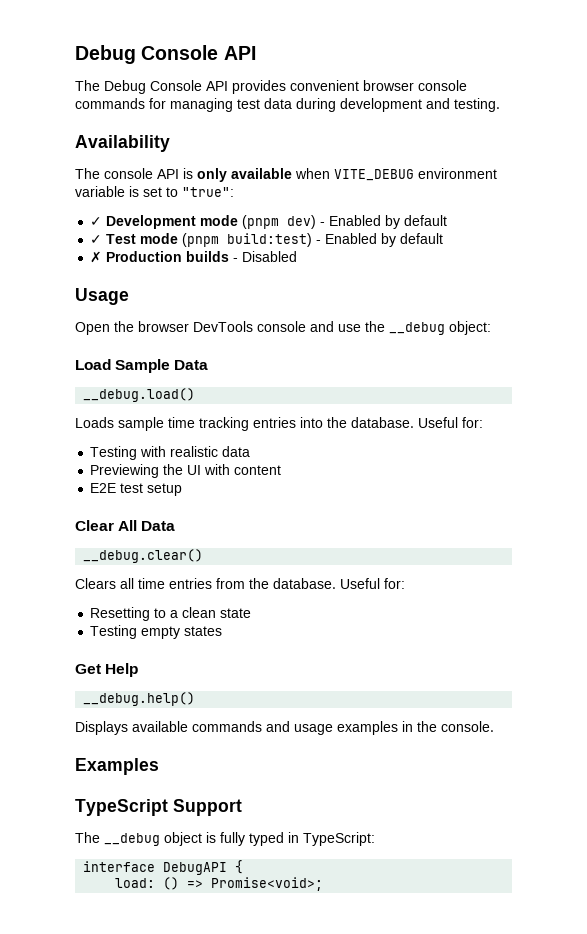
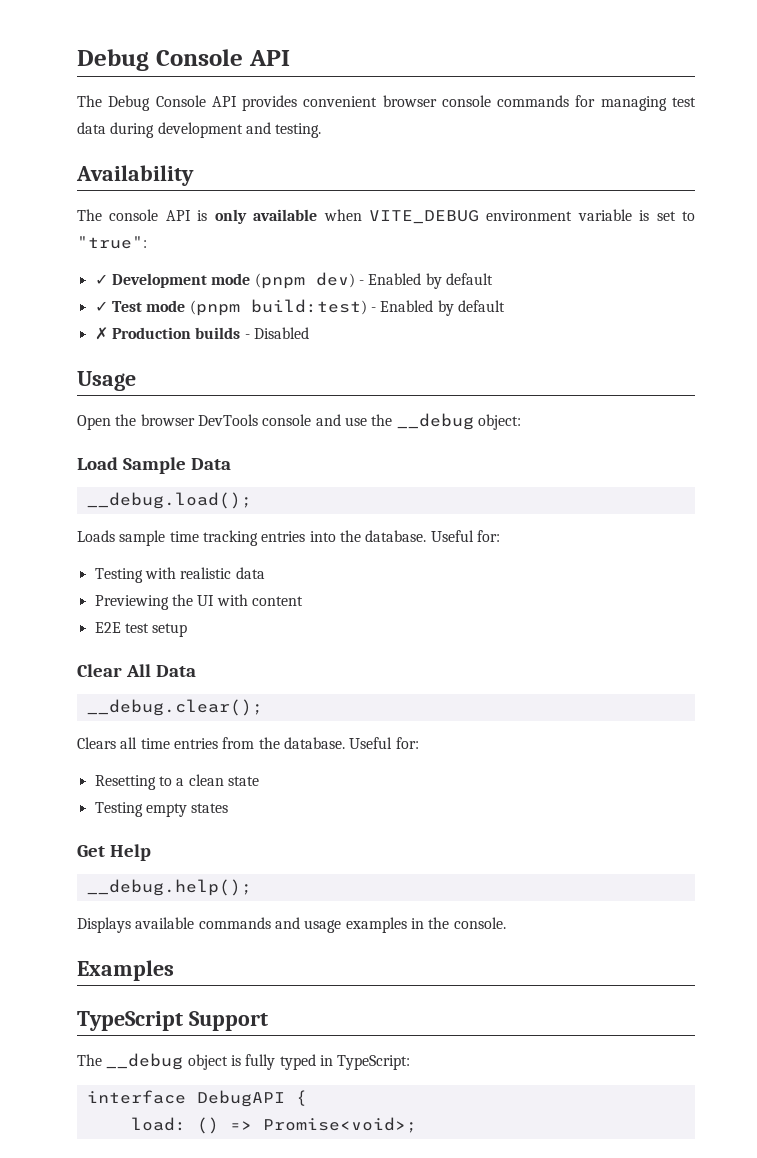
[83,388,196,402] __debug.load() -> [86,492,252,509] __debug.load();
[83,549,204,563] __debug.clear() -> [86,699,263,716] __debug.clear();
[83,692,196,706] __debug.help() -> [86,879,252,896] __debug.help();

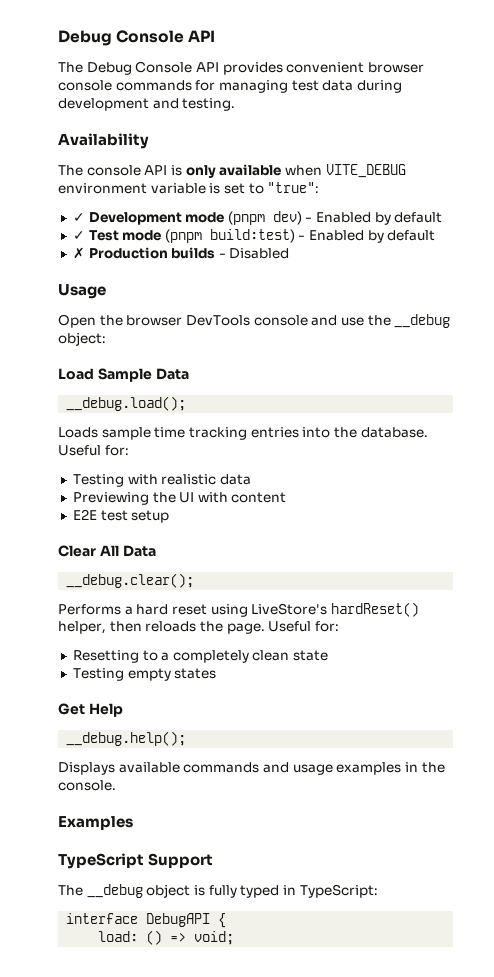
[77,737,345,749] Clears all time entries from the database. -> [58,602,419,617] [58,621,265,634] Performs a hard reset using LiveStore's hardReset() helper, then reloads the page.
(185, 782) none -> [172,650,249,663] completely
[262,1117,417,1133] Promise<void>; -> [194,931,235,945] void;

